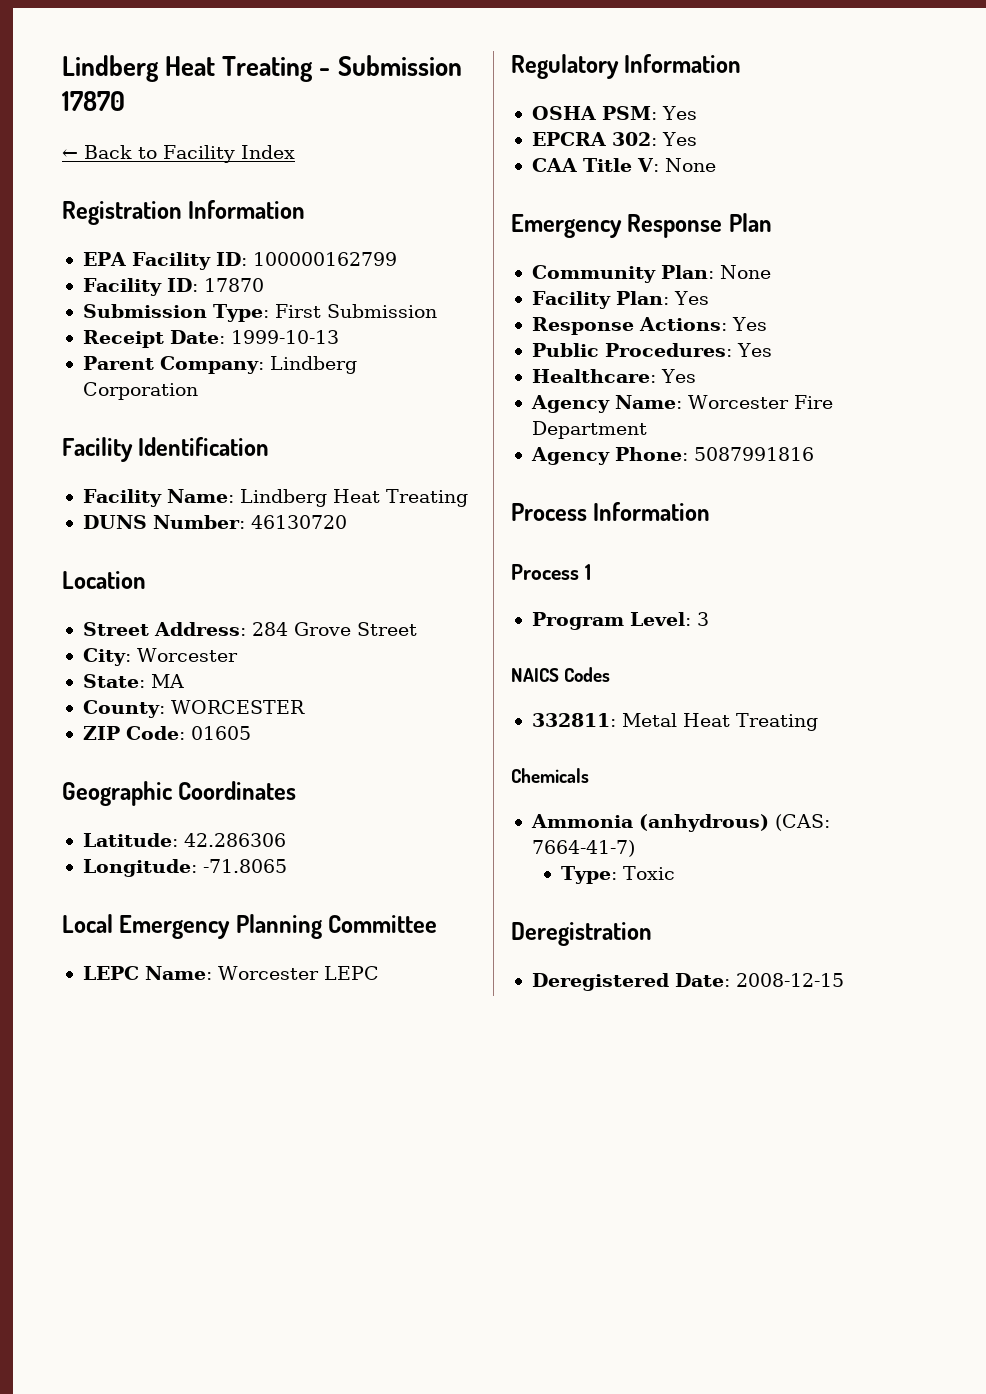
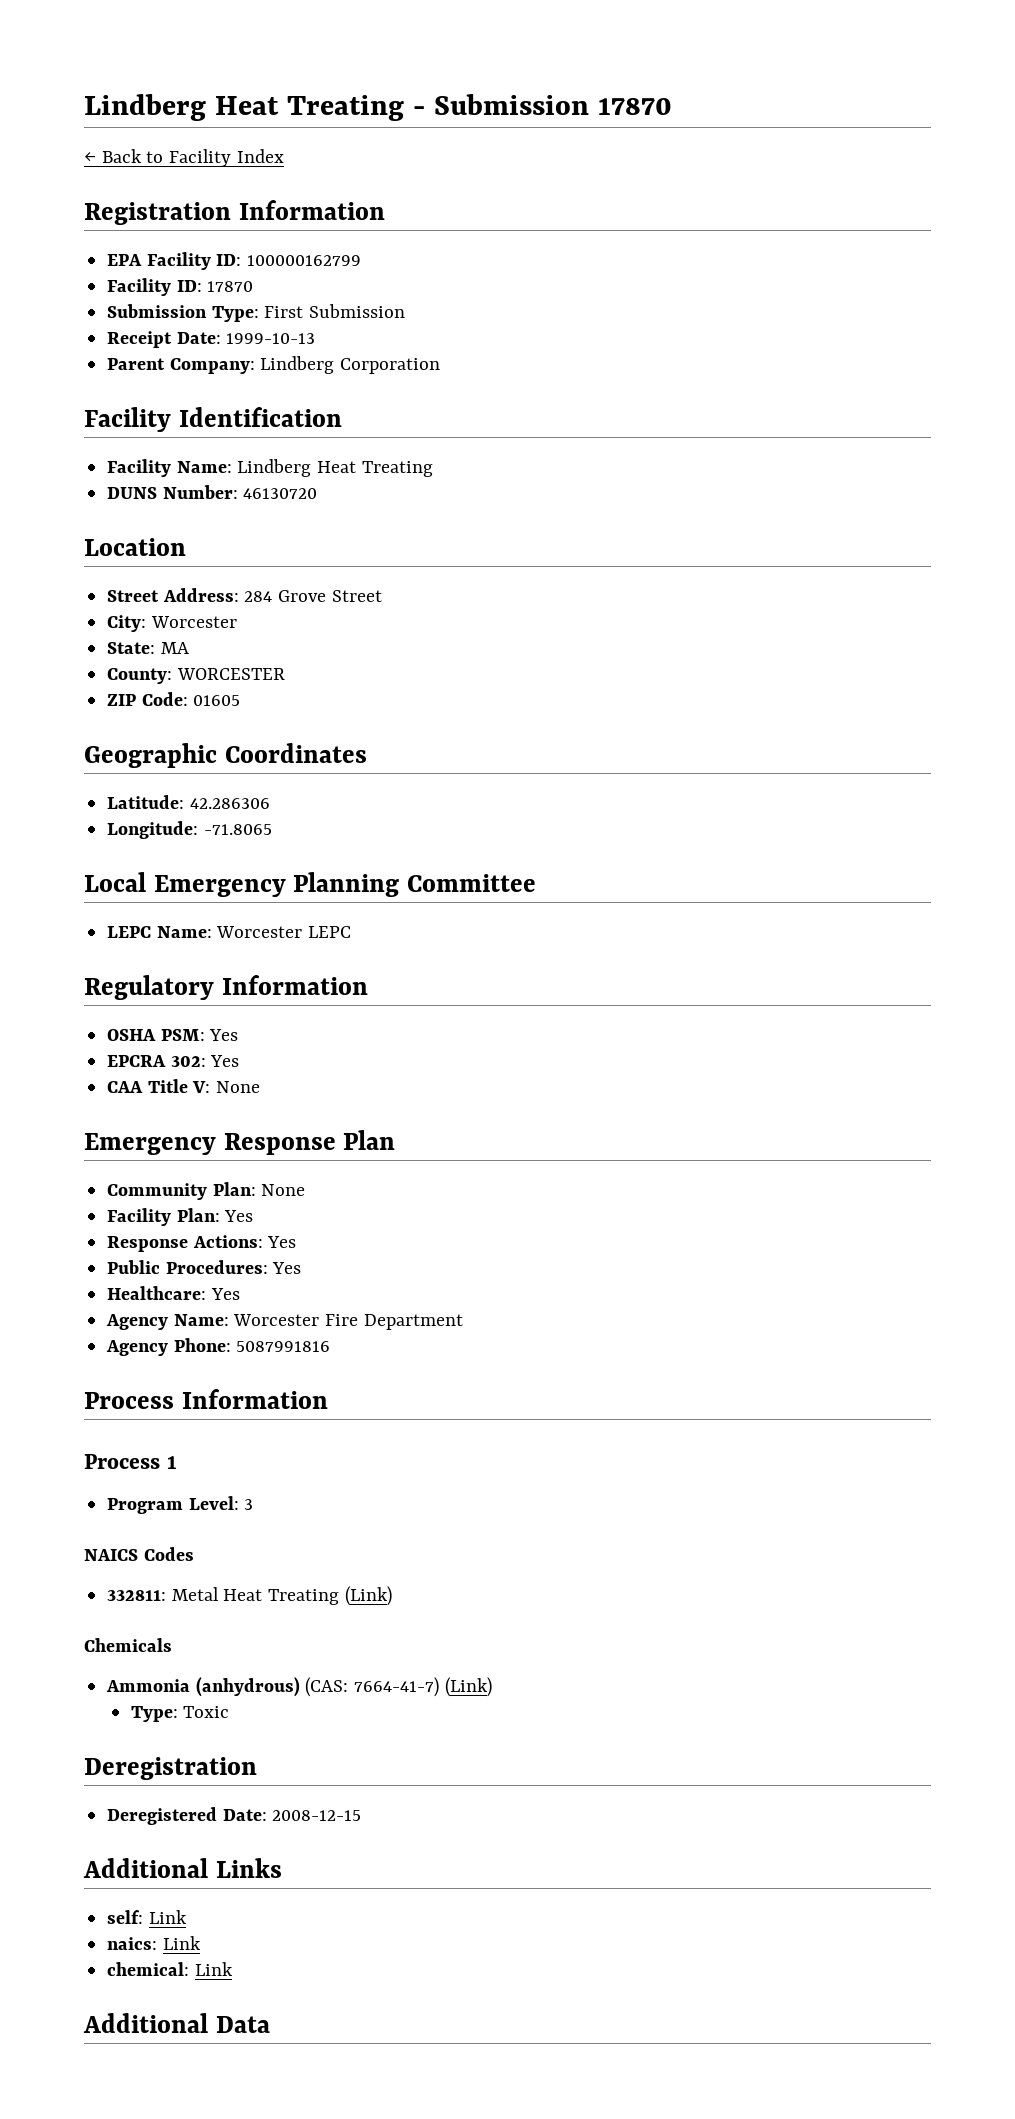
(818, 722) none -> [344,1586,392,1606] (Link)
(635, 848) none -> [444,1677,492,1697] (Link)
(844, 980) none -> [83,1858,282,1878] [107,1910,187,1924] [107,1936,201,1950] [107,1962,233,1976] [83,2013,270,2033] // Additional Links // self: Link // naics: Link // chemical: Link // Additional Data

